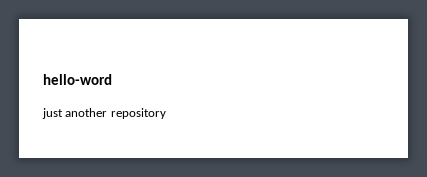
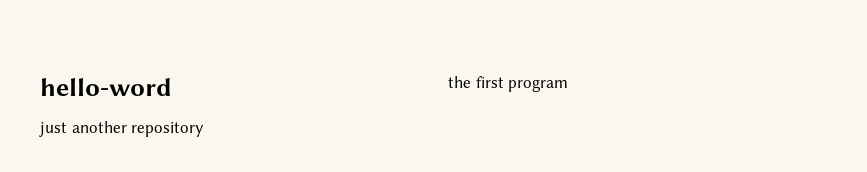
(166, 113) none -> [448,76,569,92] // the first program

